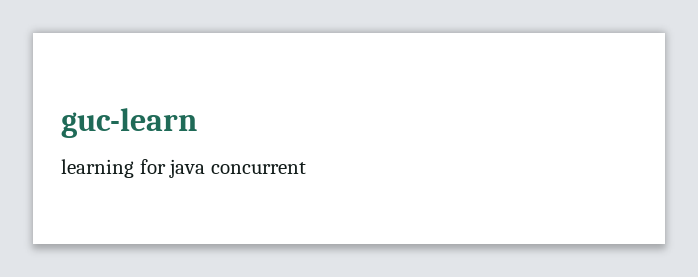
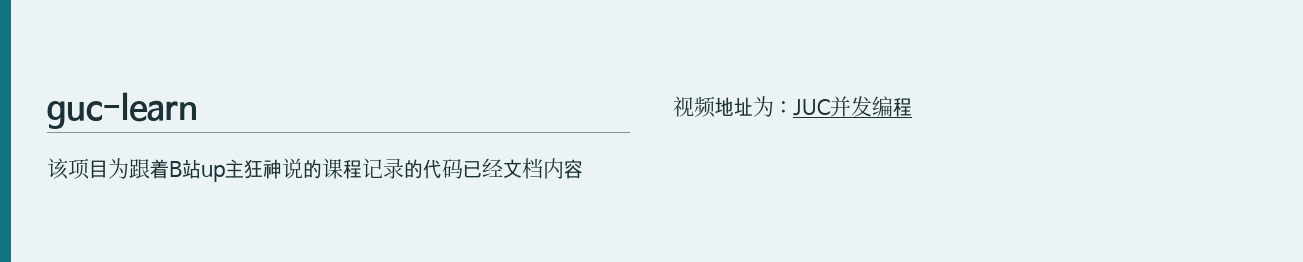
[61,159,306,178] learning for java concurrent -> [47,158,583,182] [673,96,912,118] 该项目为跟着B站up主狂神说的课程记录的代码已经文档内容 // 视频地址为：JUC并发编程

